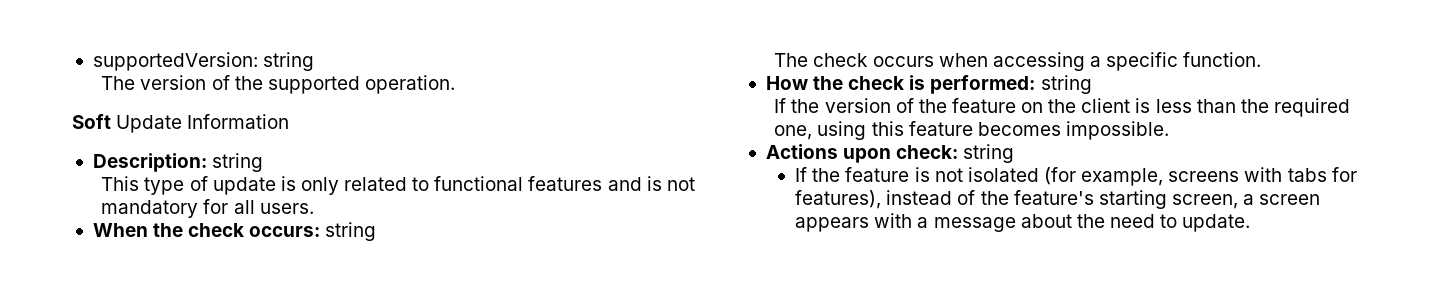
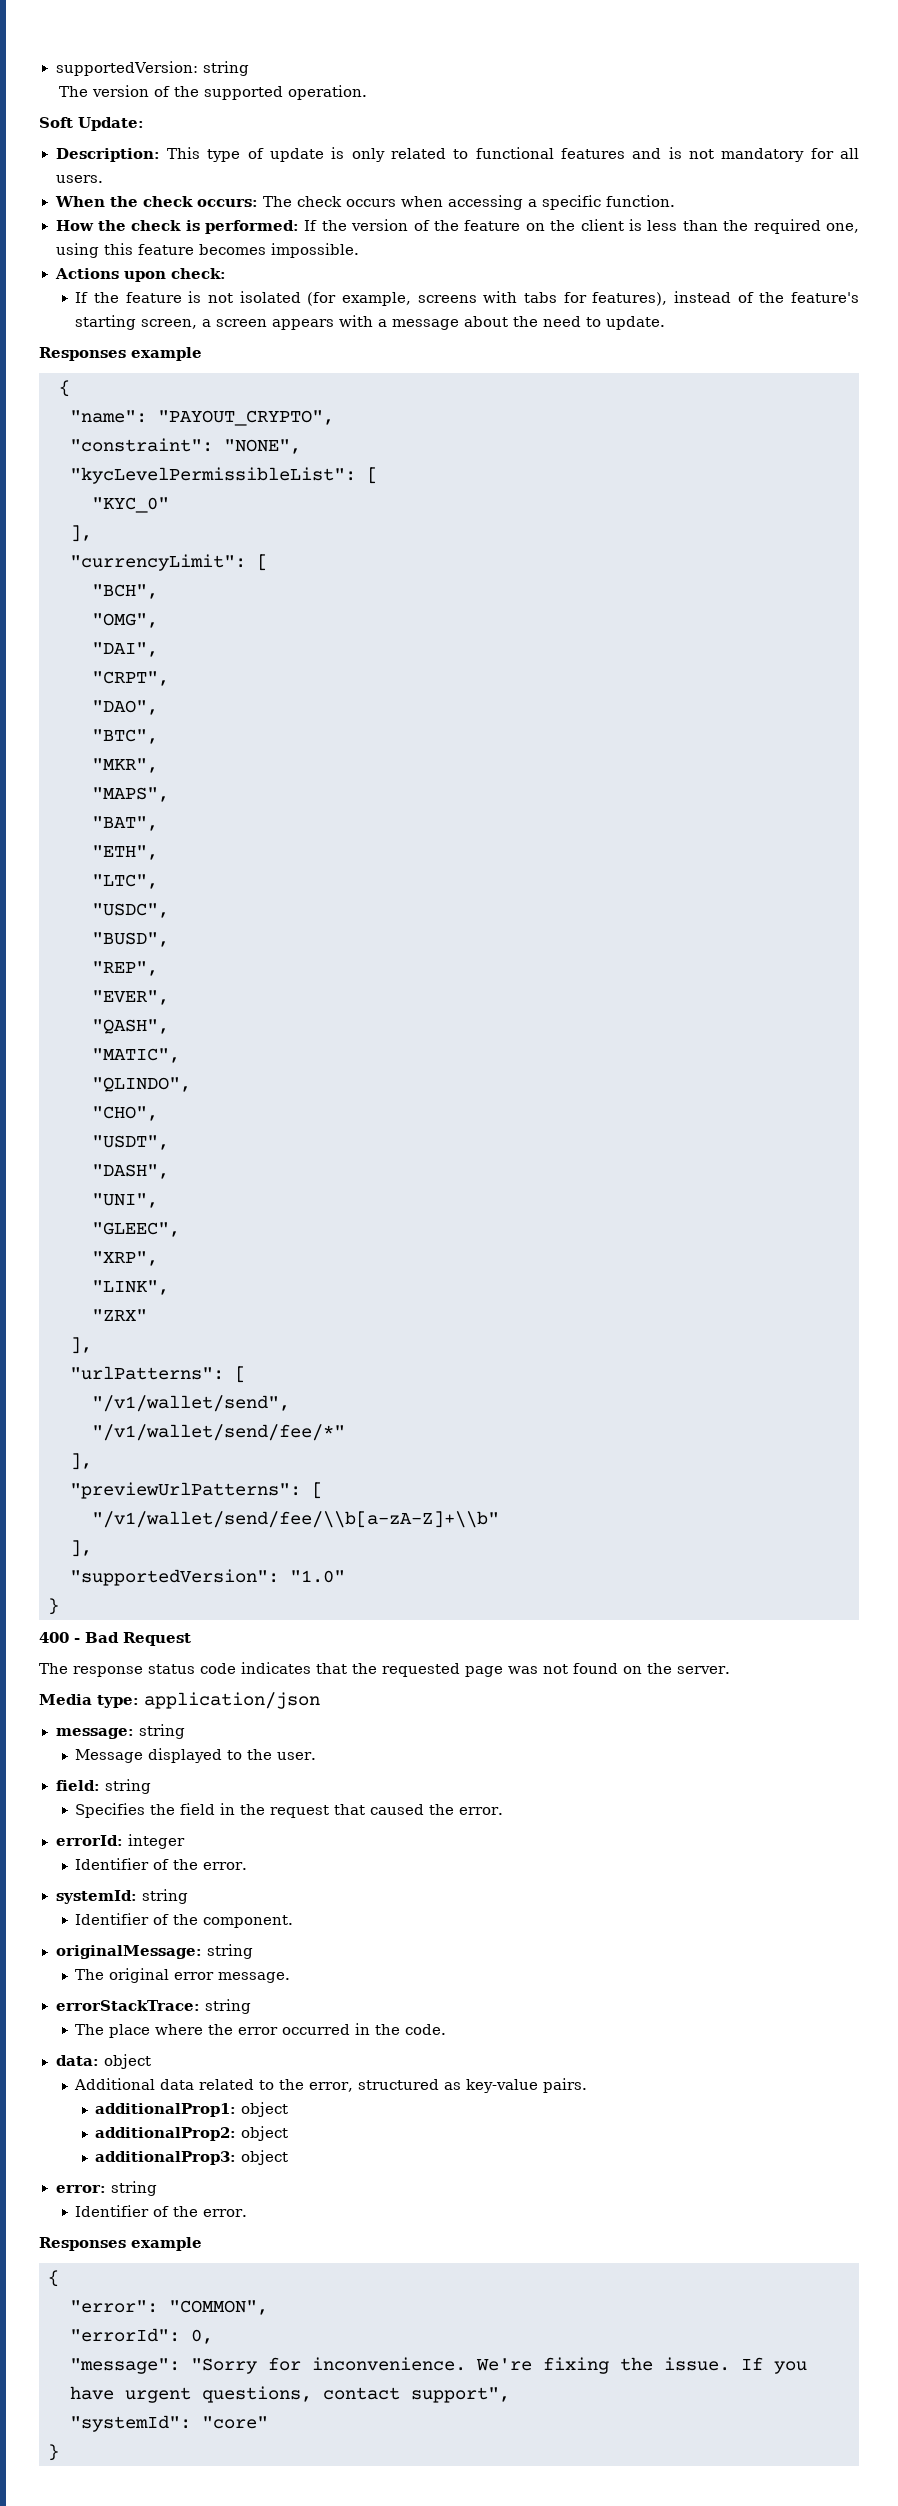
[116,114,290,133] Update Information -> [78,117,144,131] Update:
[212,153,264,172] string // -> (160, 155) none
[325,222,377,241] string // -> (258, 203) none
[1040,75,1092,94] string // -> (300, 227) none
[963,144,1015,163] string -> (226, 273) none
(1251, 223) none -> [39,347,202,361] [59,380,70,397] [70,410,334,426] [70,438,301,454] [70,467,378,484] [92,497,169,513] [70,525,92,542] [70,554,268,571] [92,584,158,599] [92,613,158,628] [92,642,158,657] [92,671,169,686] [92,700,158,715] [92,729,158,744] [92,758,158,773] [92,787,169,802] [92,816,158,831] [92,845,158,860] [92,874,158,889] [92,903,169,918] [92,932,169,947] [92,961,158,976] [92,990,169,1005] [92,1019,169,1034] [92,1048,180,1063] [92,1077,191,1092] [92,1106,158,1121] [92,1135,169,1150] [92,1164,169,1179] [92,1193,158,1208] [92,1222,180,1237] [92,1251,158,1266] [92,1280,169,1295] [92,1309,147,1321] [70,1337,92,1354] [70,1366,246,1383] [92,1395,290,1412] [92,1424,345,1441] [70,1453,92,1470] [70,1482,323,1499] [92,1511,499,1528] [70,1540,92,1557] [70,1569,345,1586] [48,1598,59,1615] [39,1632,191,1646] [39,1662,730,1677] [39,1692,320,1709] [55,1724,185,1739] [75,1748,317,1763] [55,1779,151,1794] [75,1803,504,1818] [55,1834,185,1849] [75,1858,248,1870] [55,1889,188,1904] [75,1913,294,1928] [55,1944,253,1959] [75,1968,291,1983] [55,1999,252,2014] [75,2023,447,2038] [55,2054,151,2069] [74,2078,588,2093] [95,2102,289,2117] [95,2126,289,2141] [95,2150,289,2165] [55,2181,157,2196] [75,2205,248,2217] [39,2237,202,2251] [48,2270,59,2287] [70,2300,268,2315] [70,2328,213,2344] [70,2357,807,2374] [70,2386,510,2403] [70,2415,268,2432] [48,2444,59,2461] // Responses example // { // "name": "PAYOUT_CRYPTO", // "constraint": "NONE", // "kycLevelPermissibleList": [ // "KYC_0" // ], // "currencyLimit": [ // "BCH", // "OMG", // "DAI", // "CRPT", // "DAO", // "BTC", // "MKR", // "MAPS", // "BAT", // "ETH", // "LTC", // "USDC", // "BUSD", // "REP", // "EVER", // "QASH", // "MATIC", // "QLINDO", // "CHO", // "USDT", // "DASH", // "UNI", // "GLEEC", // "XRP", // "LINK", // "ZRX" // ], // "urlPatterns": [ // "/v1/wallet/send", // "/v1/wallet/send/fee/*" // ], // "previewUrlPatterns": [ // "/v1/wallet/send/fee/\\b[a-zA-Z]+\\b" // ], // "supportedVersion": "1.0" // } // 400 - Bad Request // The response status code indicates that the requested page was not found on the server. // Media type: application/json // message: string // Message displayed to the user. // field: string // Specifies the field in the request that caused the error. // errorId: integer // Identifier of the error. // systemId: string // Identifier of the component. // originalMessage: string // The original error message. // errorStackTrace: string // The place where the error occurred in the code. // data: object // Additional data related to the error, structured as key-value pairs. // additionalProp1: object // additionalProp2: object // additionalProp3: object // error: string // Identifier of the error. // Responses example // { // "error": "COMMON", // "errorId": 0, // "message": "Sorry for inconvenience. We're fixing the issue. If you have urgent questions, contact support", // "systemId": "core" // }

